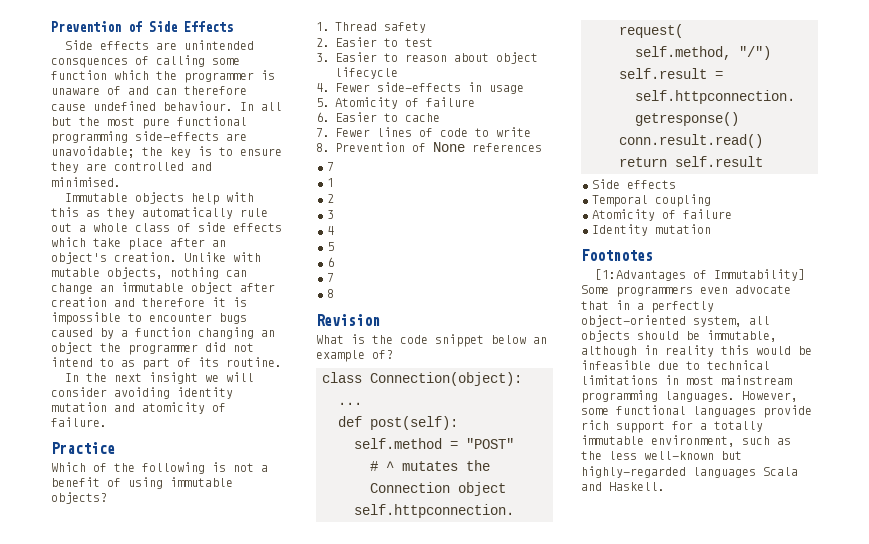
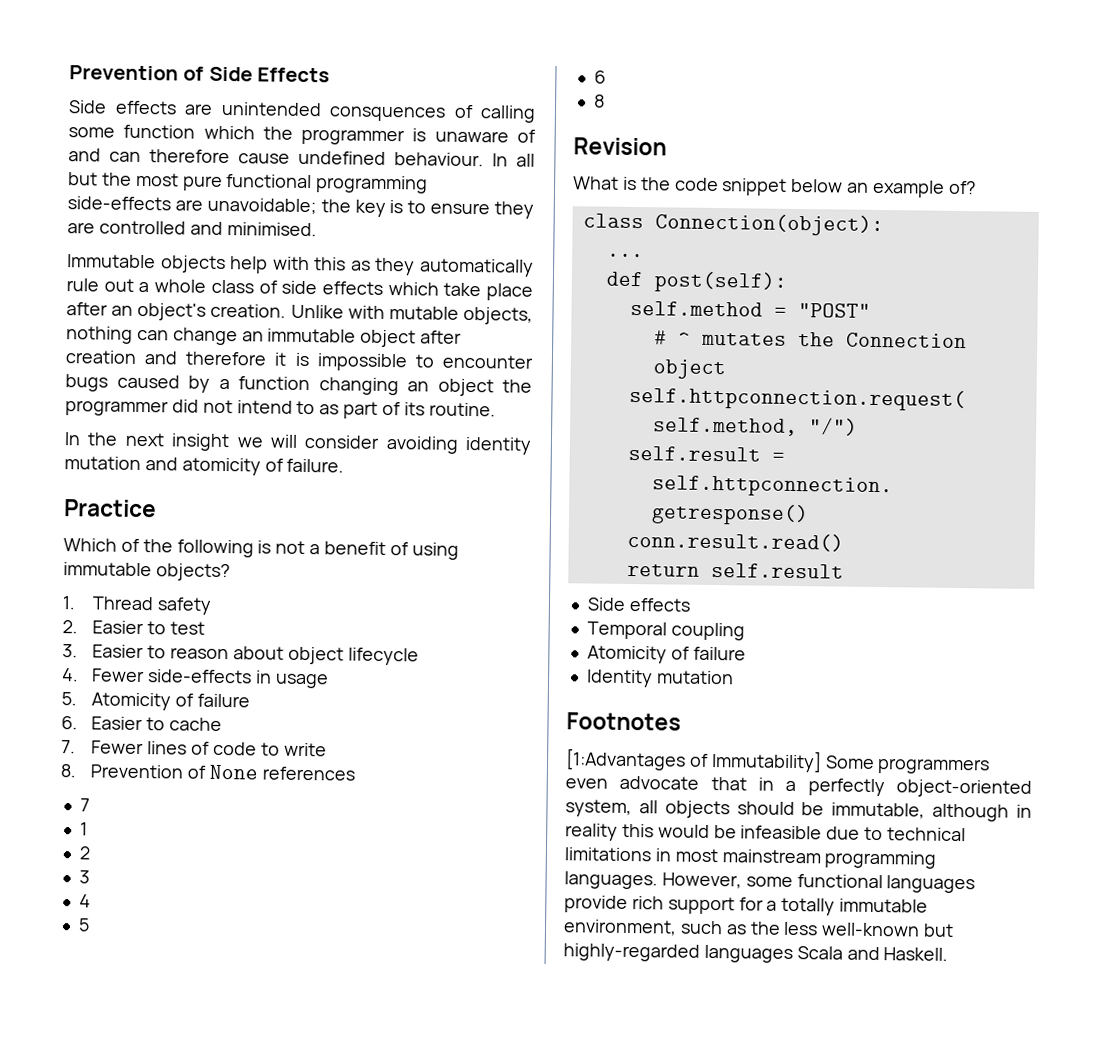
[327,273,334,282] // 7 -> (606, 77) none

